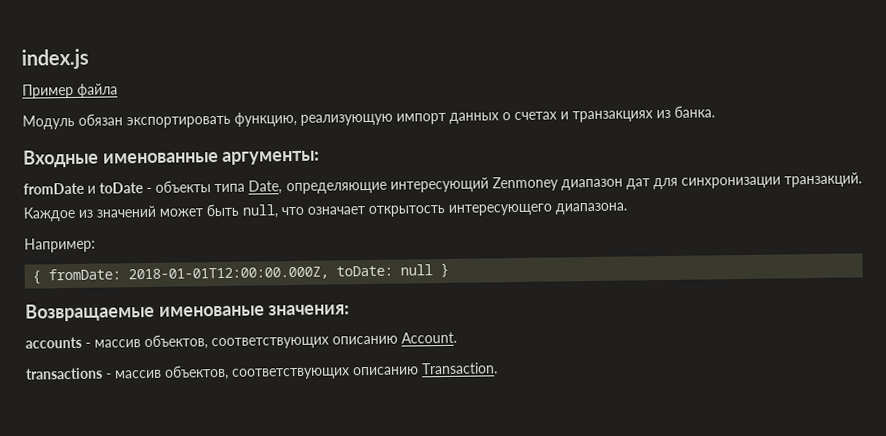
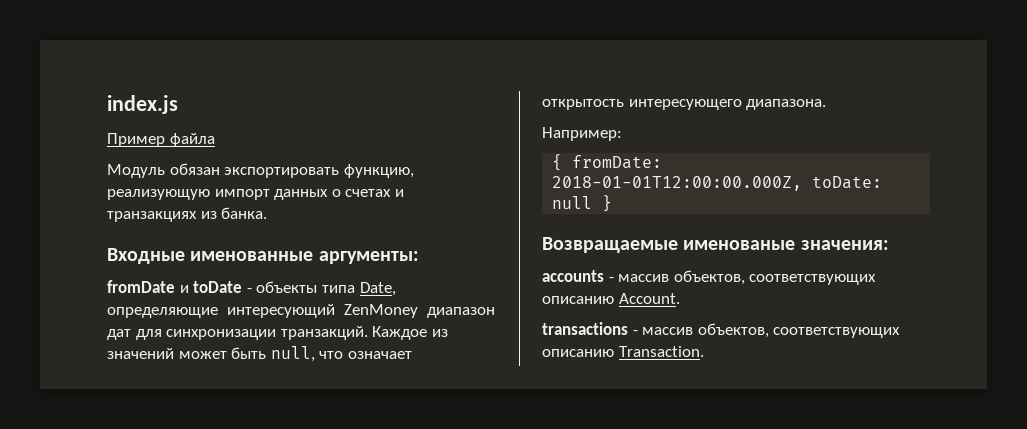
[491,176,559,192] Zenmoney -> [344,304,418,318] ZenMoney

